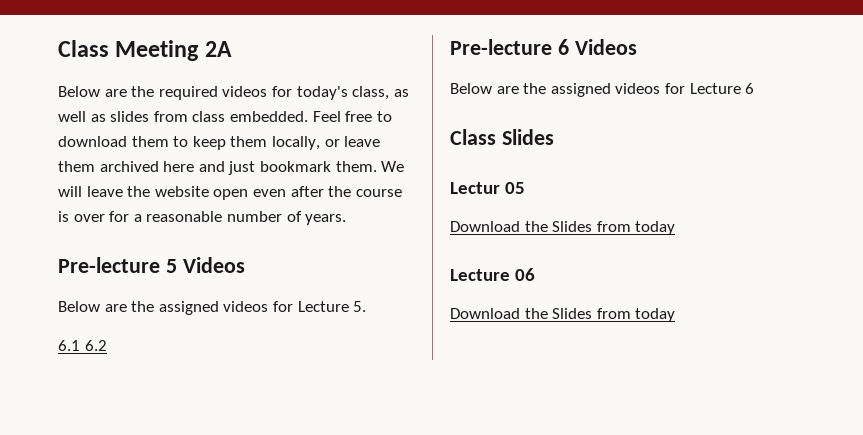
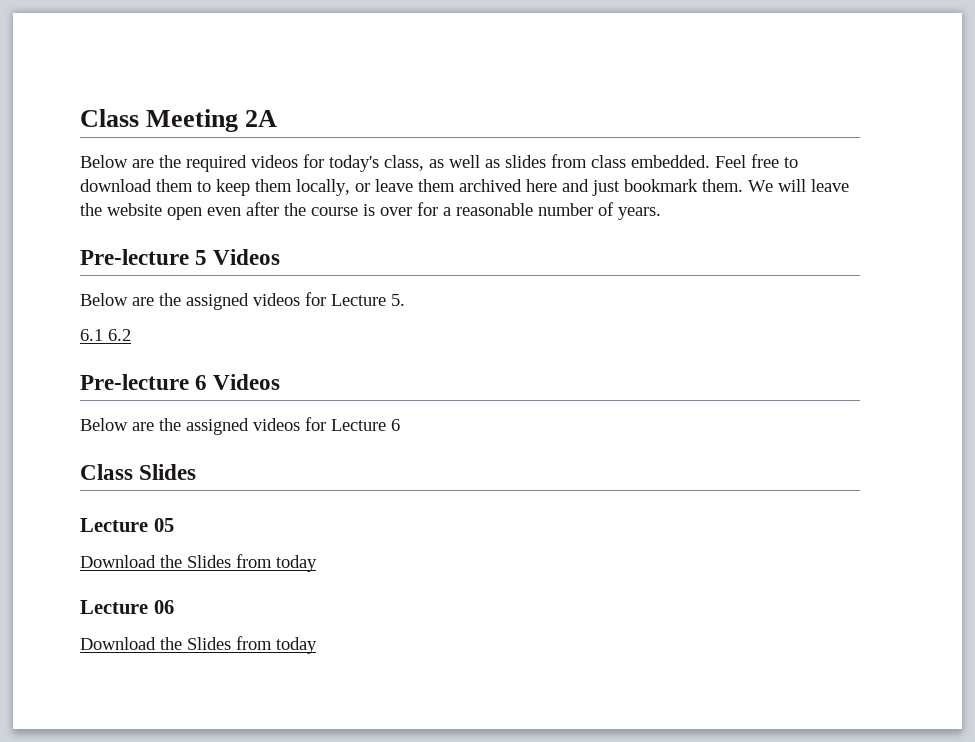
[450,182,500,194] Lectur -> [80,518,148,532] Lecture

